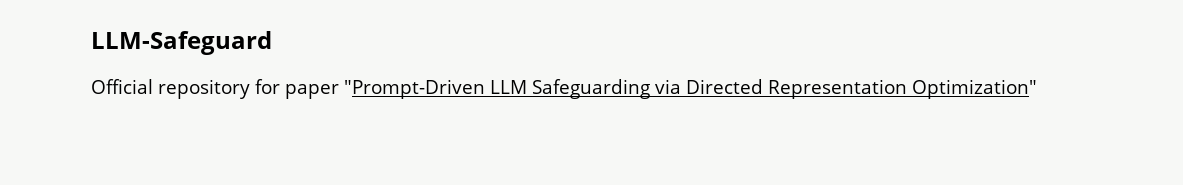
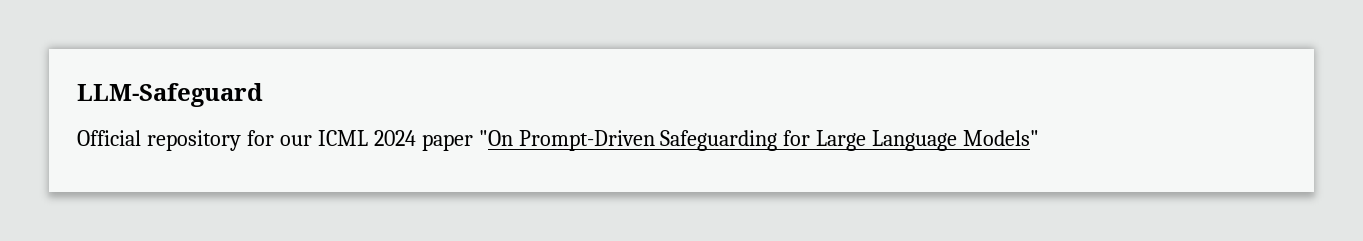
[285,79,1037,99] paper "Prompt-Driven LLM Safeguarding via Directed Representation Optimization" -> [279,130,1040,151] our ICML 2024 paper "On Prompt-Driven Safeguarding for Large Language Models"

